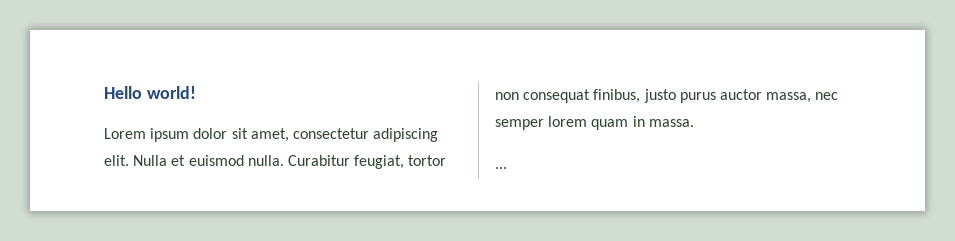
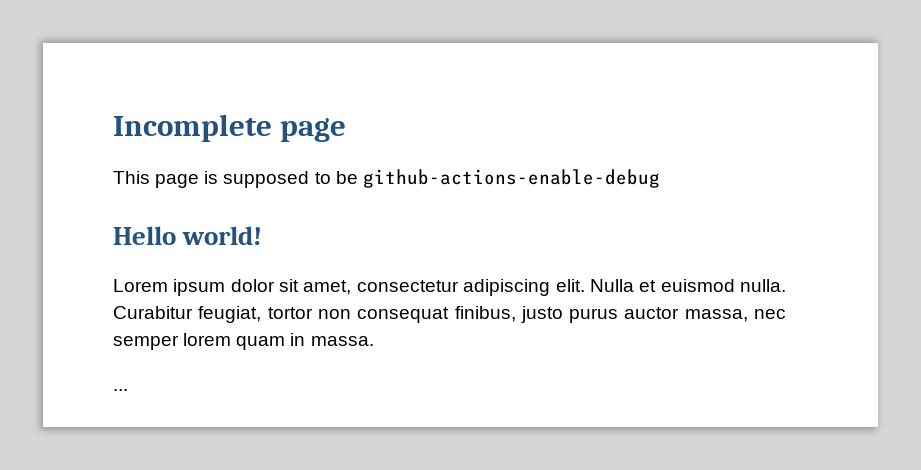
(104, 92) none -> [113,114,347,142] [113,169,660,188] Incomplete page // This page is supposed to be github-actions-enable-debug //

